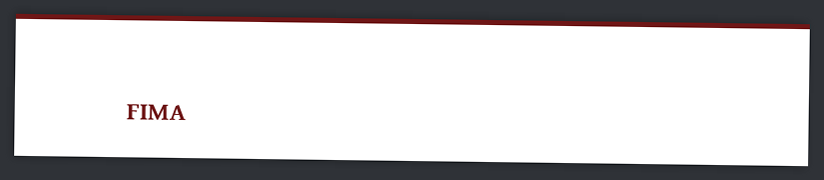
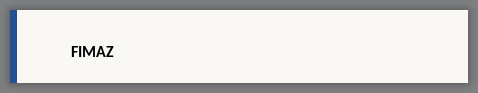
[126,104,186,121] FIMA -> [71,46,114,57] FIMAZ

